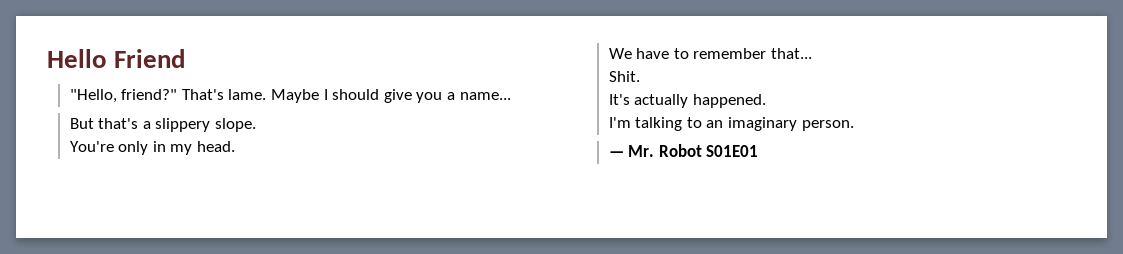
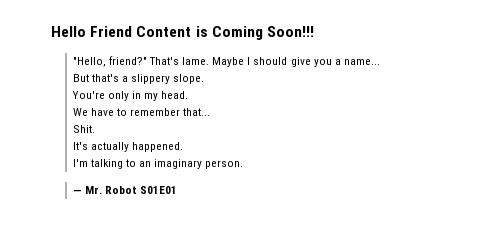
(186, 58) none -> [136,26,314,40] Content is Coming Soon!!!

